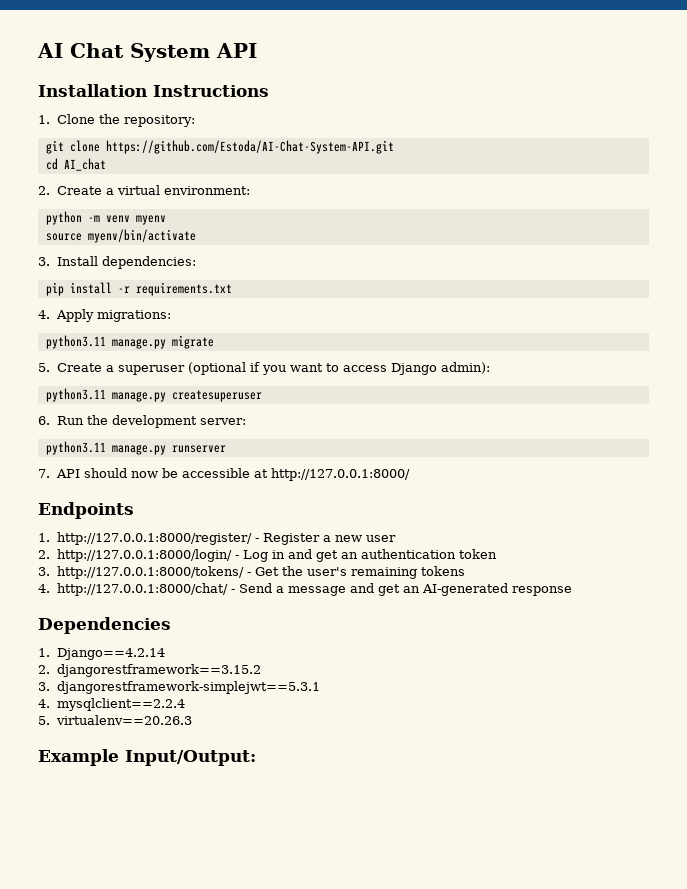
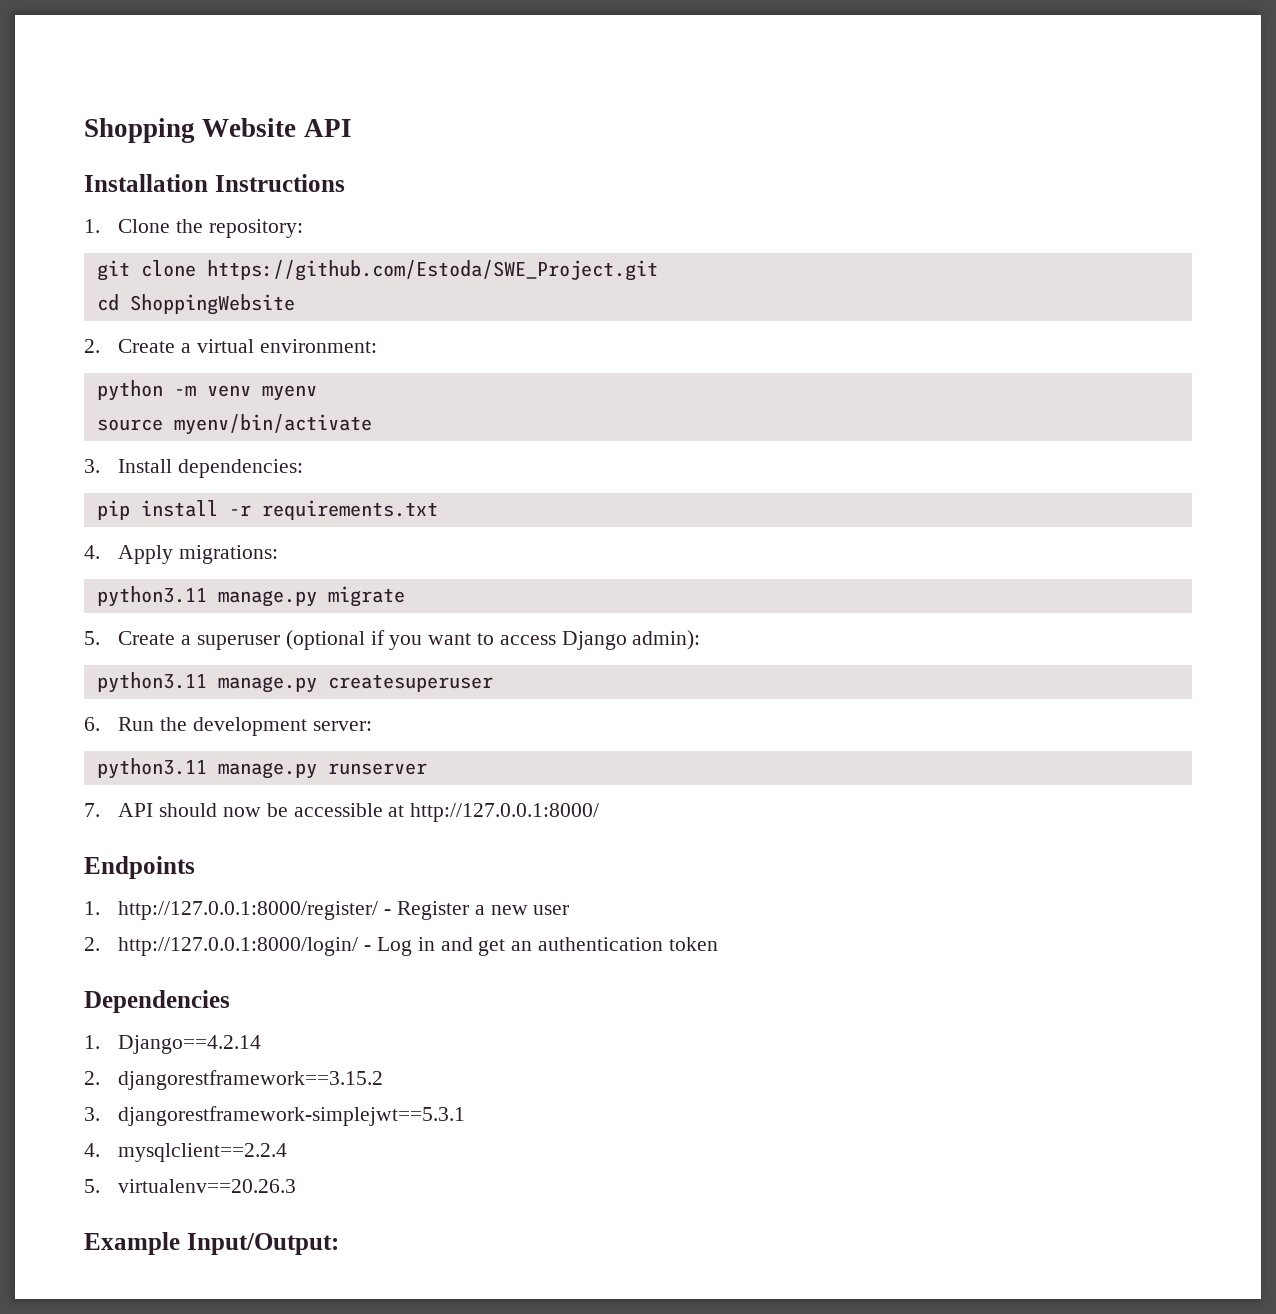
[37,43,210,62] AI Chat System -> [84,118,297,143] Shopping Website
[105,140,394,154] https://github.com/Estoda/AI-Chat-System-API.git -> [206,260,658,281] https://github.com/Estoda/SWE_Project.git
[63,158,106,171] AI_chat -> [129,294,295,315] ShoppingWebsite
[38,566,466,579] [38,583,573,596] // 3. http://127.0.0.1:8000/tokens/ - Get the user's remaining tokens // 4. http://127.0.0.1:8000/chat/ - Send a message and get an AI-generated response -> (718, 944) none

